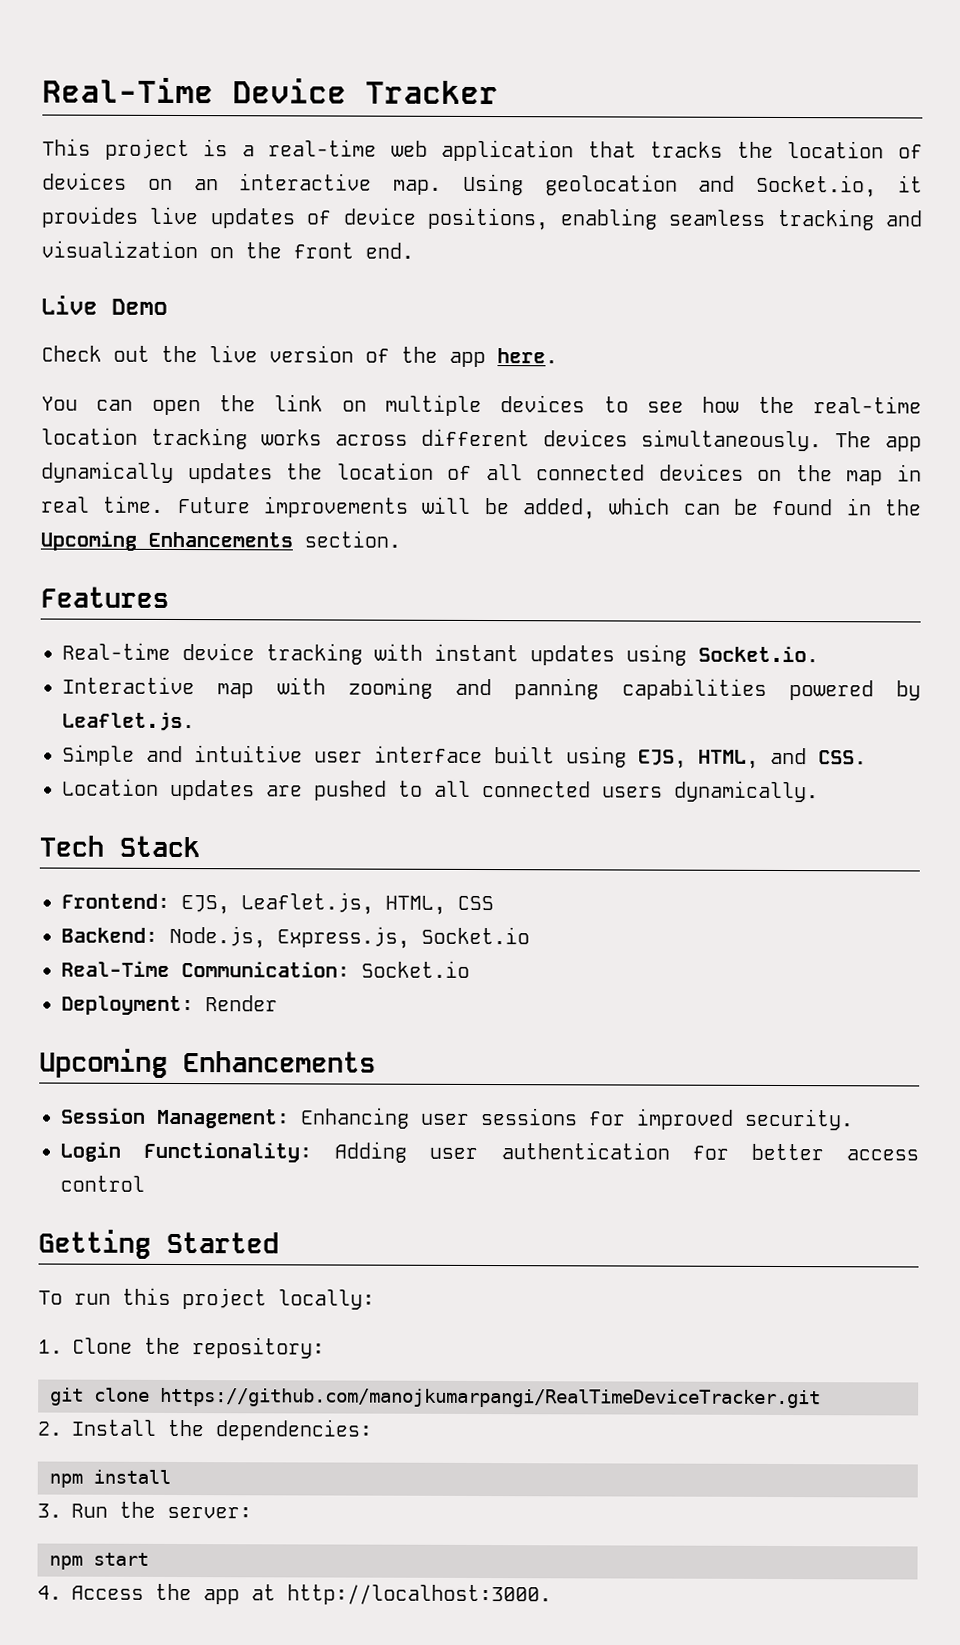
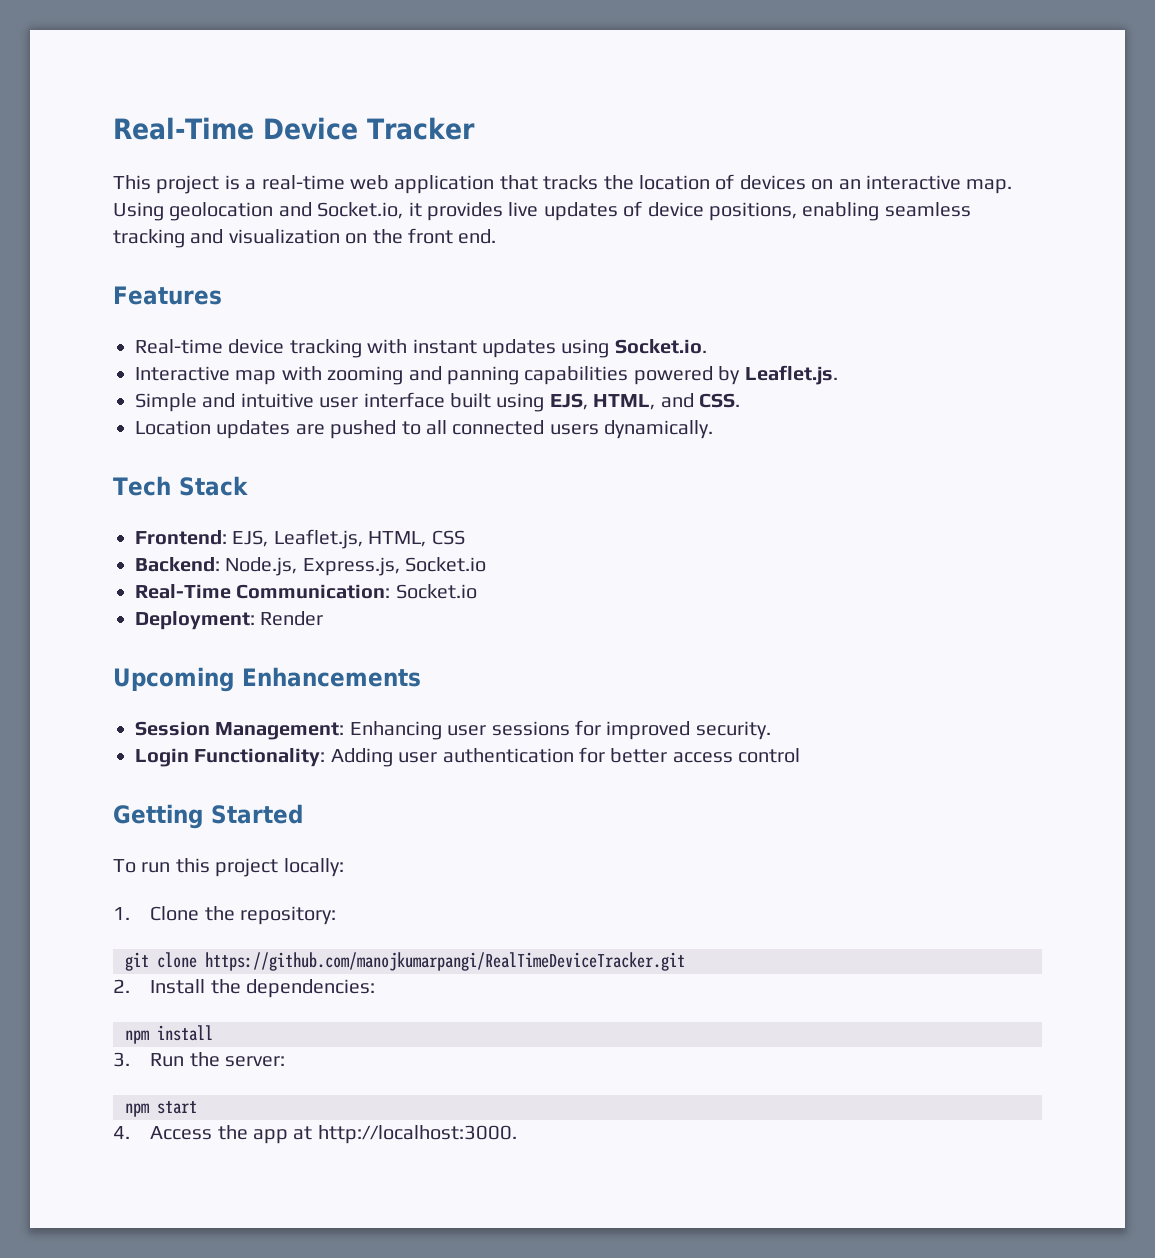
[41,295,168,315] [41,345,558,368] [41,394,923,417] [41,427,922,452] [41,461,922,486] [41,495,923,520] [40,530,401,551] // Live Demo // Check out the live version of the app here. // You can open the link on multiple devices to see how the real-time location tracking works across different devices simultaneously. The app dynamically updates the location of all connected devices on the map in real time. Future improvements will be added, which can be found in the Upcoming Enhancements section. -> (497, 236) none

